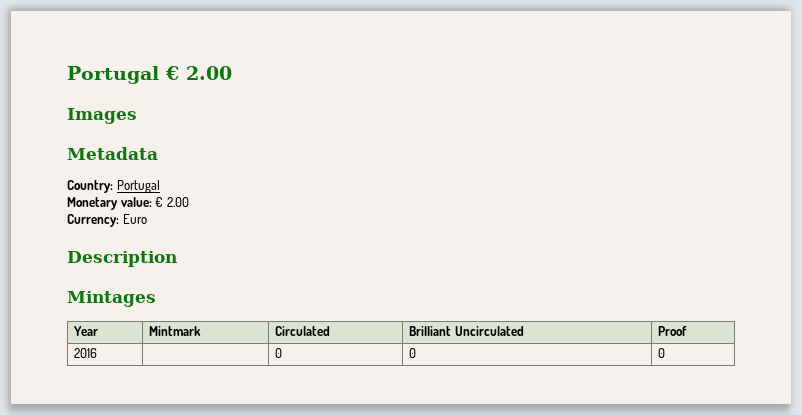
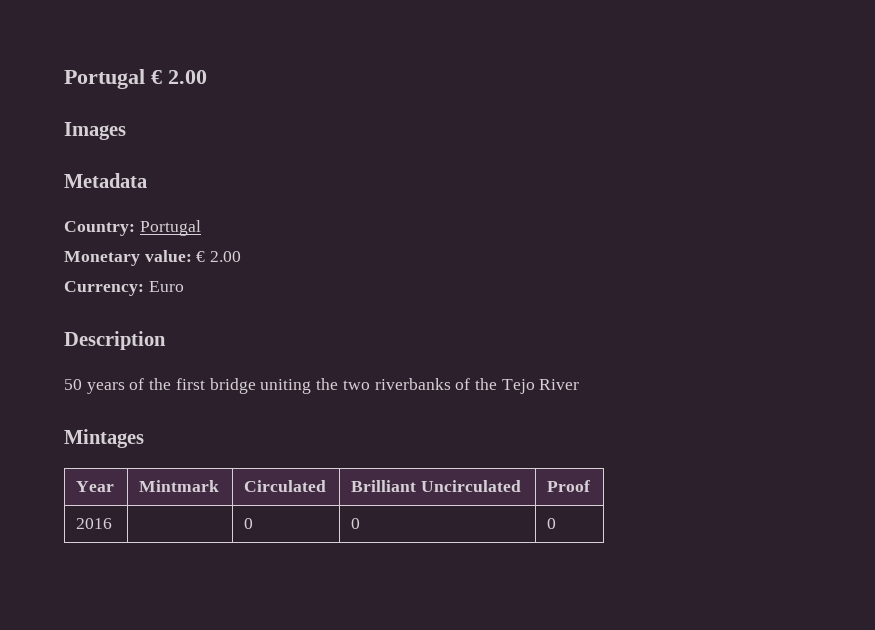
(177, 259) none -> [64,378,580,394] // 50 years of the first bridge uniting the two riverbanks of the Tejo River

